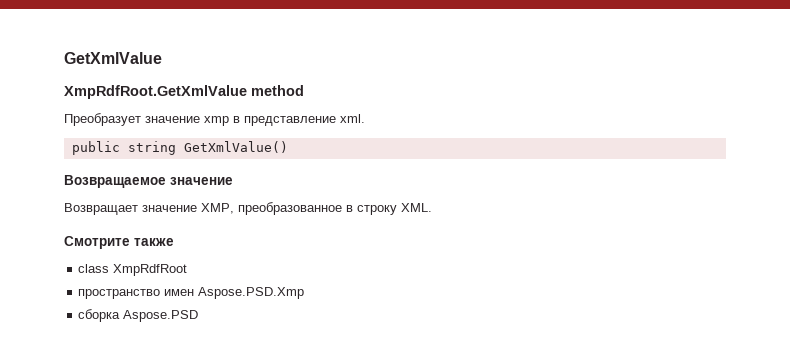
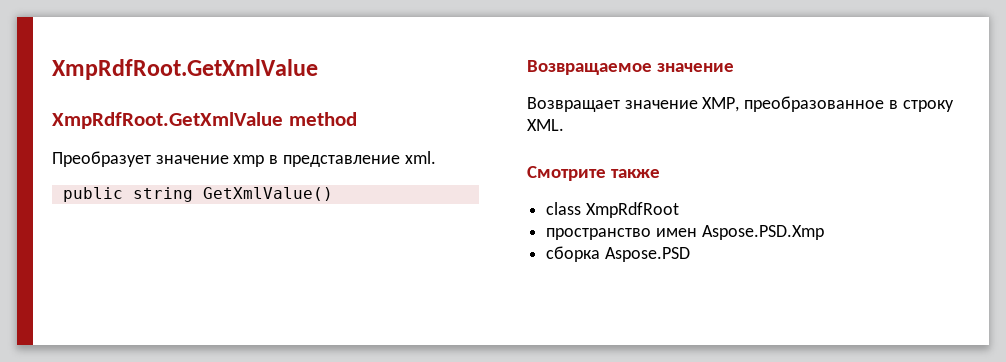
[64,52,162,64] GetXmlValue -> [52,59,318,80] XmpRdfRoot.GetXmlValue

